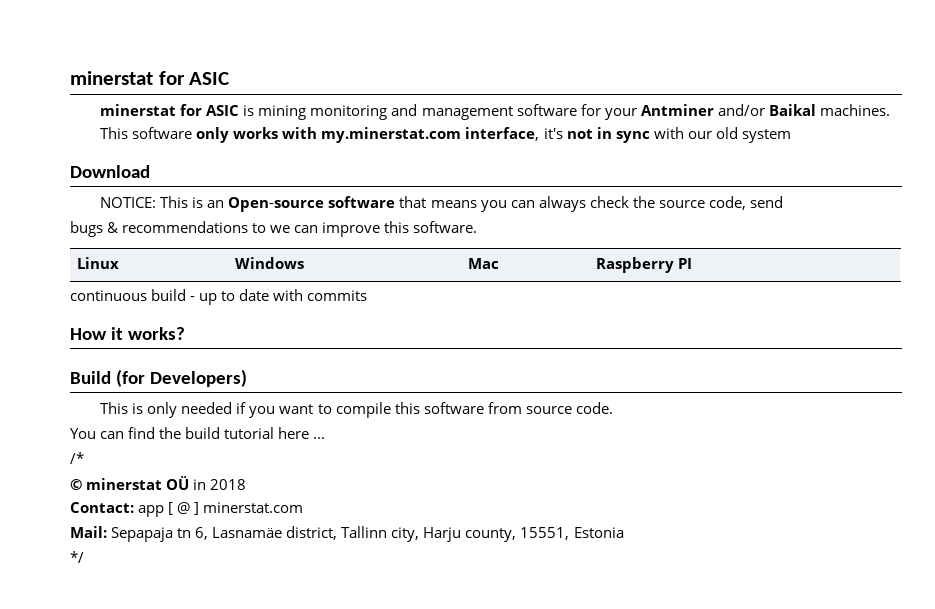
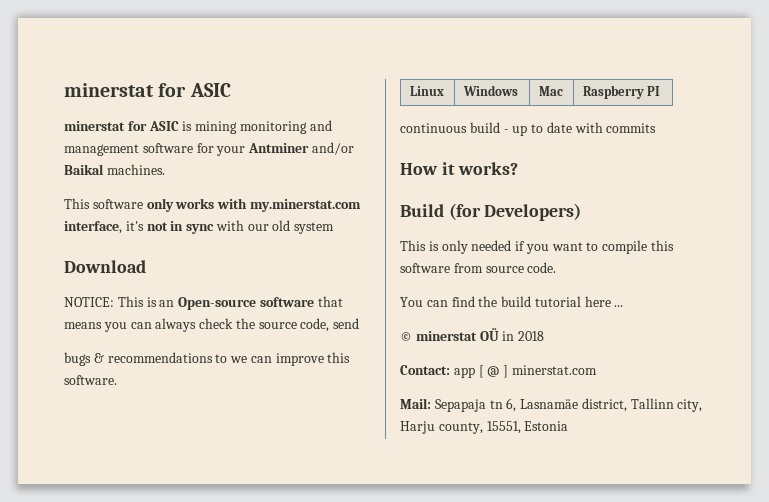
[70,452,84,464] // /* -> (624, 306) none
[70,551,84,563] // */ -> (569, 426) none

